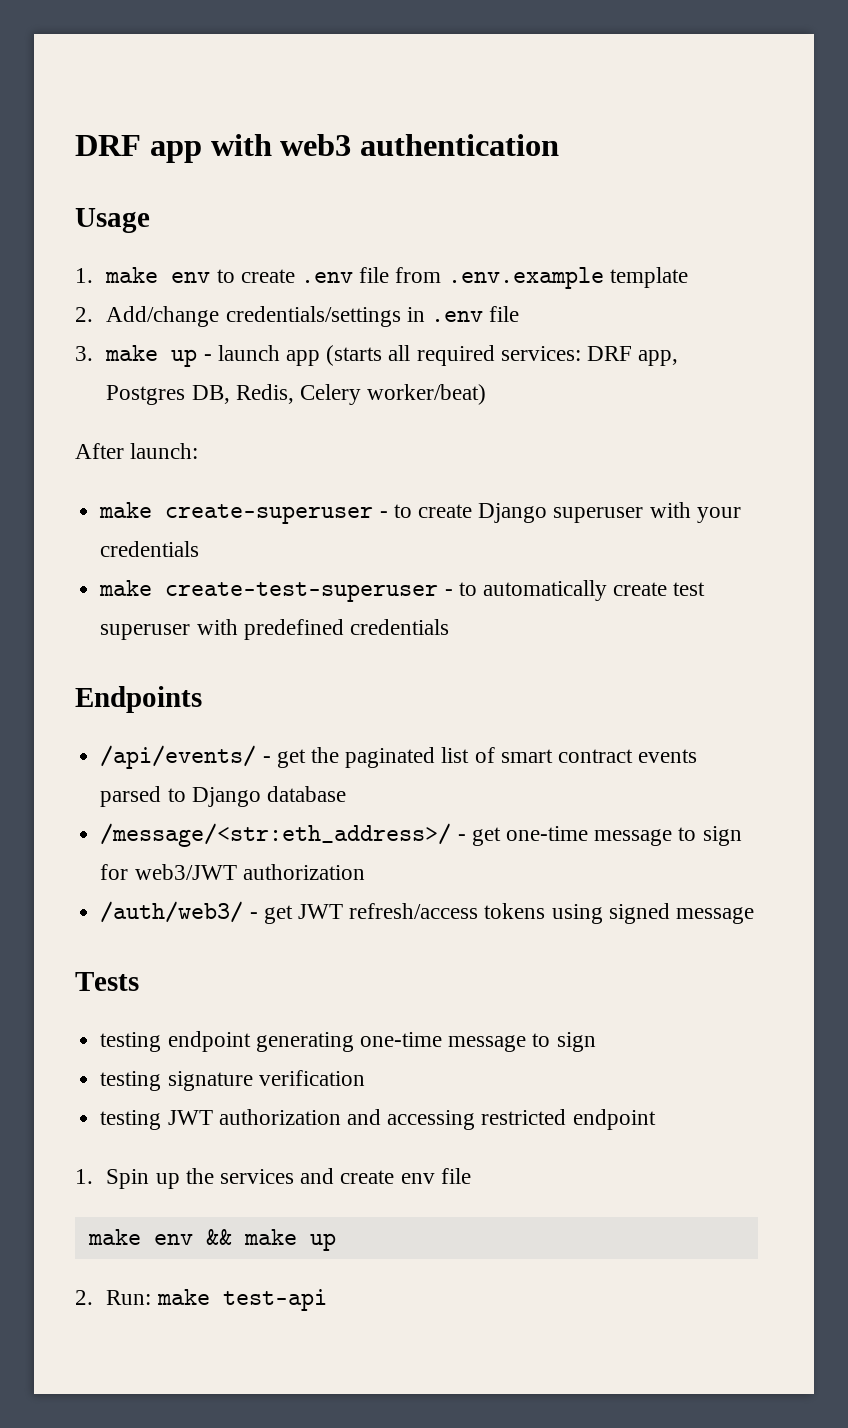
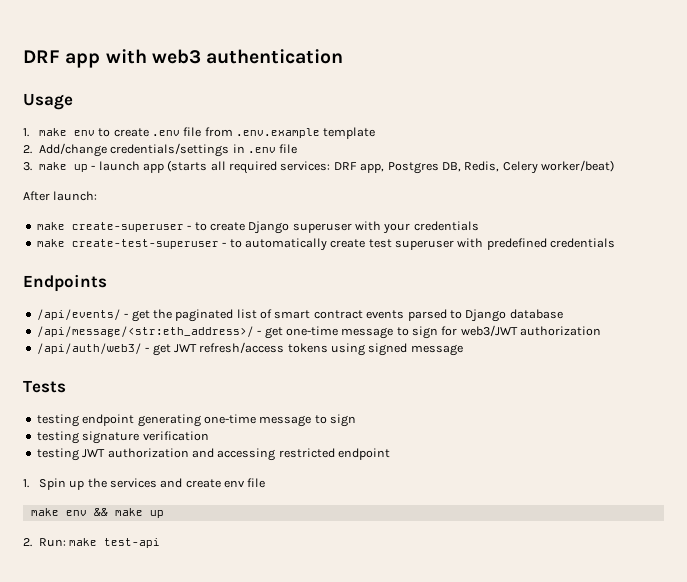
[100,823,452,847] /message/<str:eth_address>/ -> [36,326,254,337] /api/message/<str:eth_address>/
[100,901,244,923] /auth/web3/ -> [36,343,142,354] /api/auth/web3/

